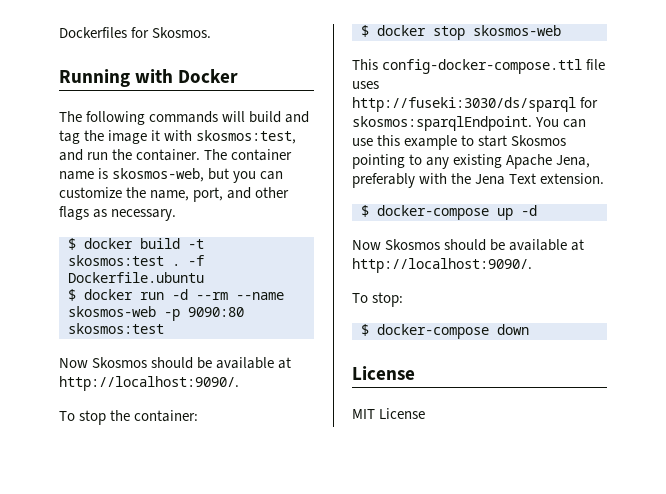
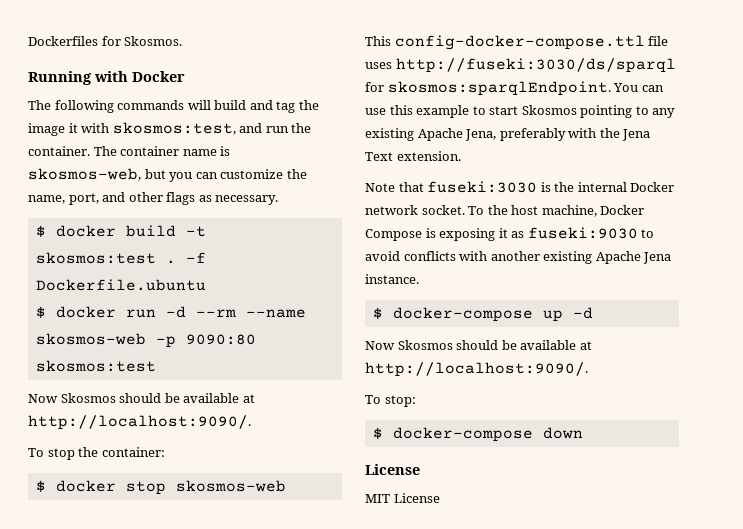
(605, 178) none -> [365,181,675,193] [365,205,645,217] [365,227,655,241] [365,251,672,264] [365,274,419,284] // Note that fuseki:3030 is the internal Docker network socket. To the host machine, Docker Compose is exposing it as fuseki:9030 to avoid conflicts with another existing Apache Jena instance.

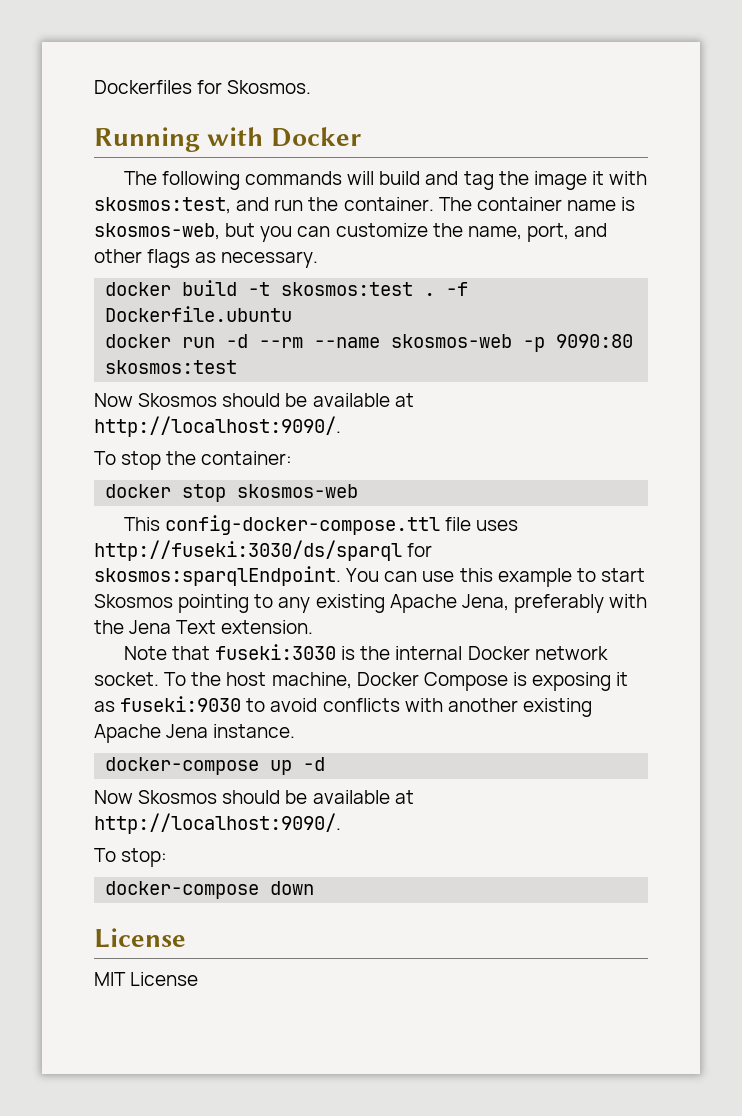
[35,225,46,237] $ -> (319, 259) none
[35,306,46,318] $ -> (293, 314) none
[35,480,46,492] $ -> (293, 458) none
[372,307,383,319] $ -> (296, 731) none
[372,427,383,439] $ -> (168, 857) none

